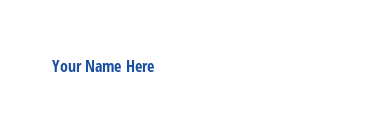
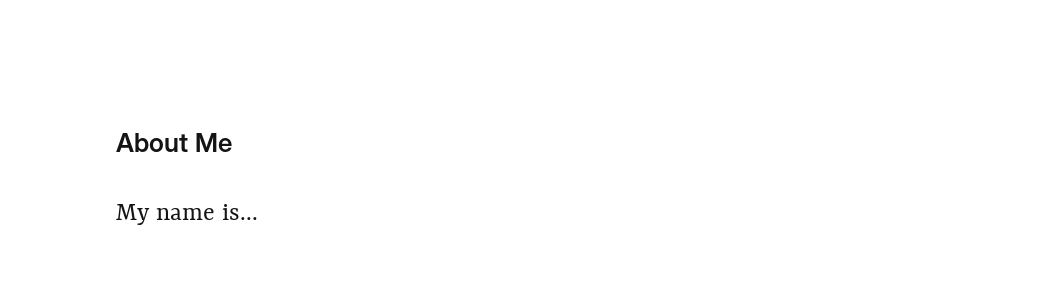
[52,60,154,72] Your Name Here -> [116,133,233,152] [116,204,259,225] About Me // My name is...

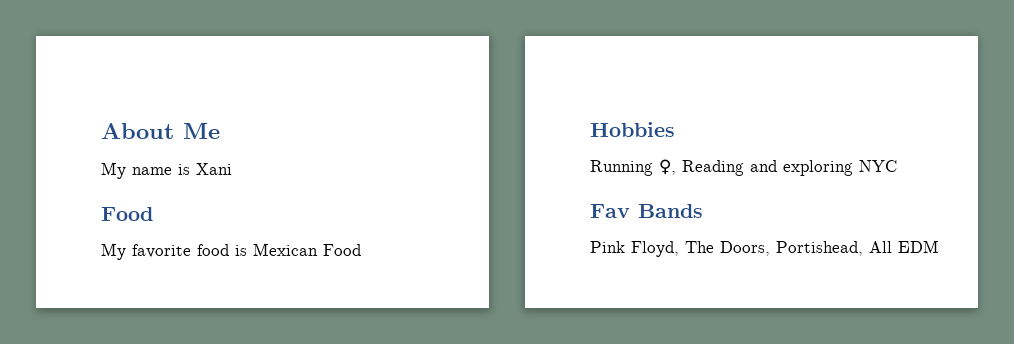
[222,204,259,220] is... -> [178,163,232,175] [101,207,153,221] [101,243,361,260] [590,122,675,137] [590,159,897,176] [590,204,703,218] [590,240,939,257] is Xani // Food // My favorite food is Mexican Food // Hobbies // Running ♀, Reading and exploring NYC // Fav Bands // Pink Floyd, The Doors, Portishead, All EDM

